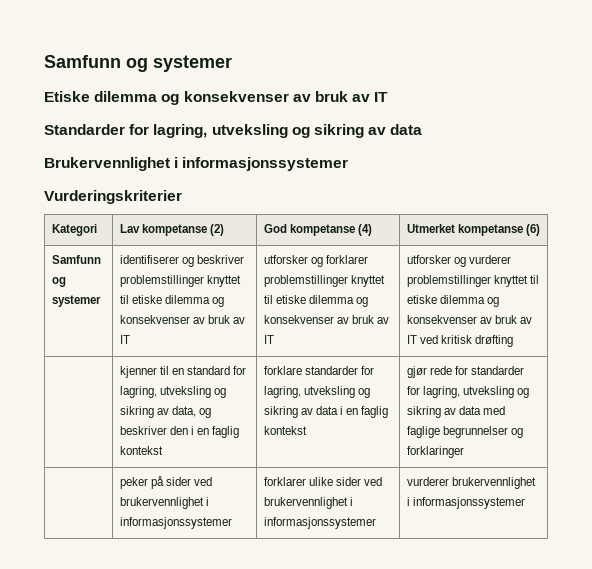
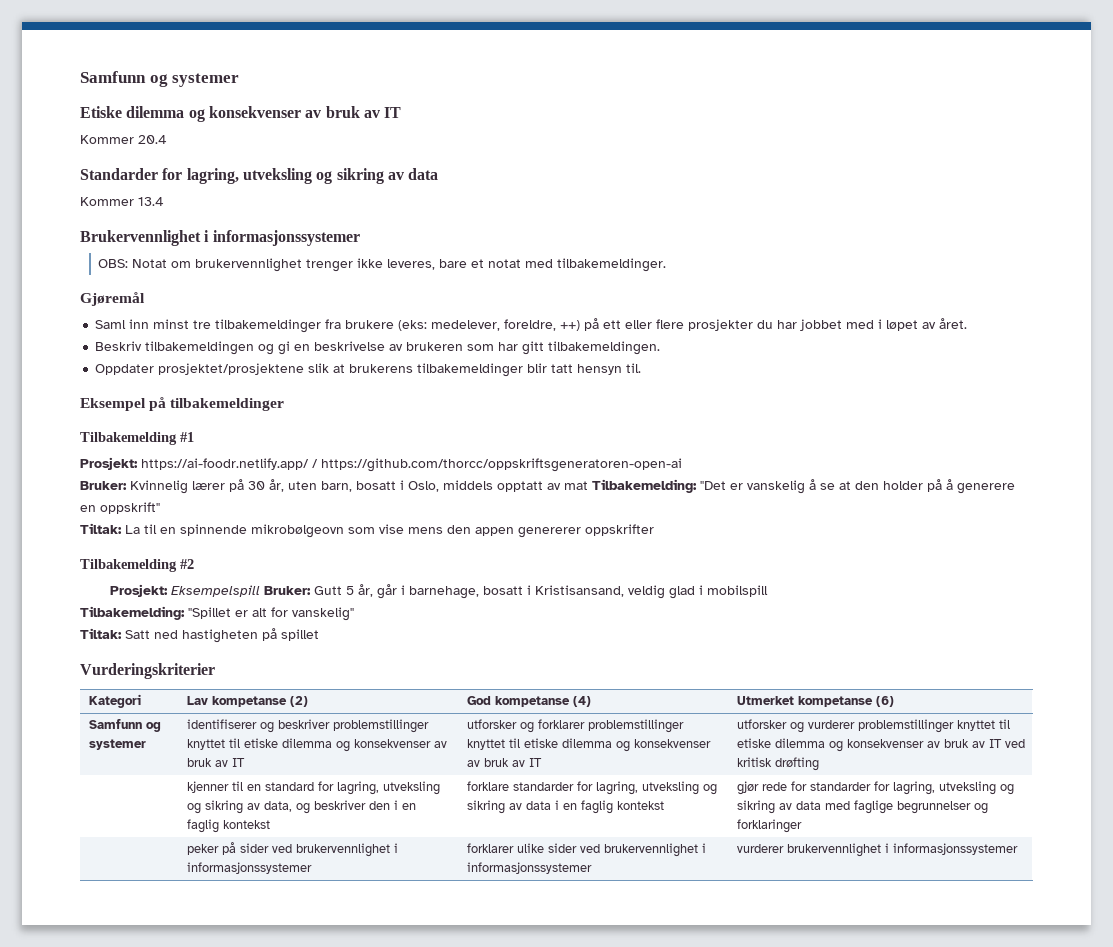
(389, 97) none -> [80,135,167,144] // Kommer 20.4
(423, 129) none -> [80,197,164,206] // Kommer 13.4
(349, 164) none -> [98,258,667,272] [80,292,145,306] [95,318,968,333] [95,341,661,355] [95,363,642,377] [80,397,285,411] [80,432,194,445] [80,457,682,472] [80,479,1015,494] [80,502,160,514] [80,523,654,538] [80,559,194,572] [109,584,768,599] [80,606,354,621] [80,628,319,643] // OBS: Notat om brukervennlighet trenger ikke leveres, bare et notat med tilbakemeldinger. // Gjøremål // Saml inn minst tre tilbakemeldinger fra brukere (eks: medelever, foreldre, ++) på ett eller flere prosjekter du har jobbet med i løpet av året. // Beskriv tilbakemeldingen og gi en beskrivelse av brukeren som har gitt tilbakemeldingen. // Oppdater prosjektet/prosjektene slik at brukerens tilbakemeldinger blir tatt hensyn til. // Eksempel på tilbakemeldinger // Tilbakemelding #1 // Prosjekt: https://ai-foodr.netlify.app/ / https://github.com/thorcc/oppskriftsgeneratoren-open-ai // Bruker: Kvinnelig lærer på 30 år, uten barn, bosatt i Oslo, middels opptatt av mat Tilbakemelding: "Det er vanskelig å se at den holder på å generere en oppskrift" // Tiltak: La til en spinnende mikrobølgeovn som vise mens den appen genererer oppskrifter // Tilbakemelding #2 // Prosjekt: Eksempelspill Bruker: Gutt 5 år, går i barnehage, bosatt i Kristisansand, veldig glad i mobilspill // Tilbakemelding: "Spillet er alt for vanskelig" // Tiltak: Satt ned hastigheten på spillet

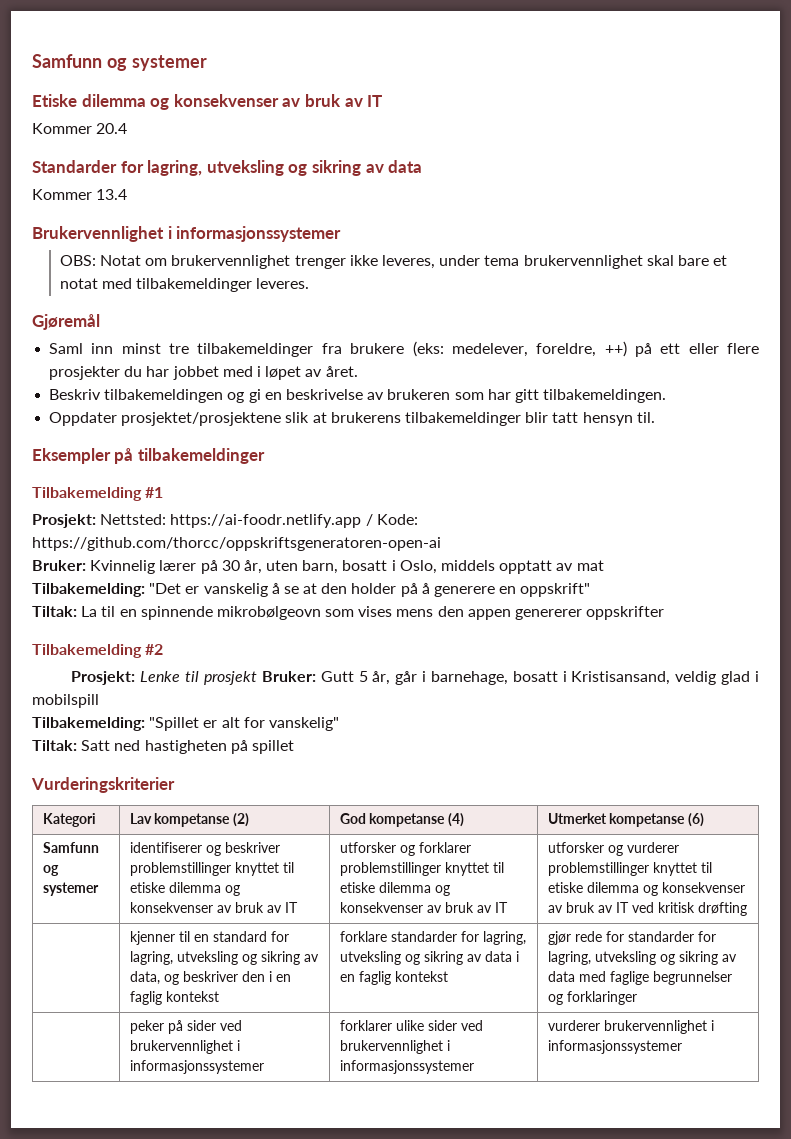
(436, 264) none -> [439,255,674,269] under tema brukervennlighet skal
[557,258,667,272] tilbakemeldinger. -> [136,278,310,292] tilbakemeldinger leveres.
[80,398,146,411] Eksempel -> [32,448,111,464] Eksempler
[141,458,318,470] https://ai-foodr.netlify.app/ / -> [100,514,418,528] Nettsted: https://ai-foodr.netlify.app / Kode:
(588, 485) none -> (604, 565) //
[379,524,404,534] vise -> [358,606,393,617] vises
[170,585,260,597] Eksempelspill -> [140,671,257,685] Lenke til prosjekt

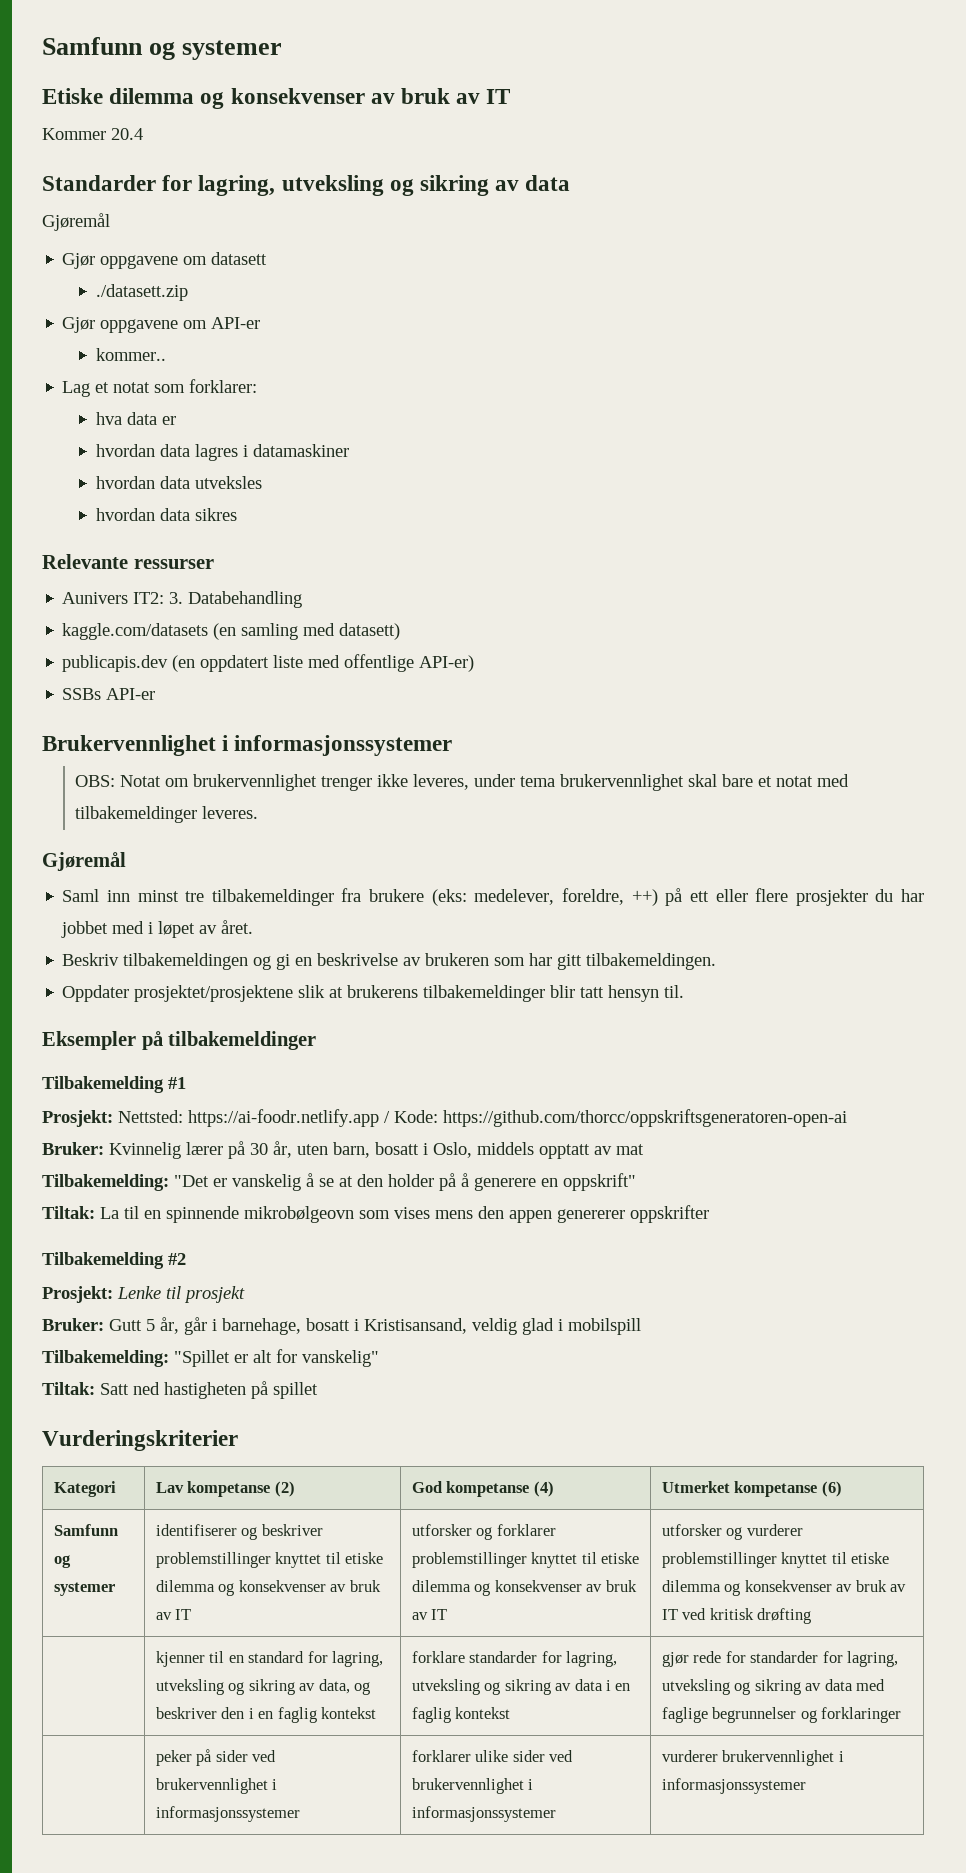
[32,189,128,200] Kommer 13.4 -> [42,213,110,231] [62,252,268,269] [95,284,188,301] [62,317,261,333] [95,348,166,361] [62,379,258,397] [95,412,176,425] [95,444,349,461] [95,476,262,489] [95,508,237,521] [42,554,214,569] [62,591,303,608] [62,623,401,640] [62,654,475,672] [62,688,156,700] Gjøremål // Gjør oppgavene om datasett // ./datasett.zip // Gjør oppgavene om API-er // kommer.. // Lag et notat som forklarer: // hva data er // hvordan data lagres i datamaskiner // hvordan data utveksles // hvordan data sikres // Relevante ressurser // Aunivers IT2: 3. Databehandling // kaggle.com/datasets (en samling med datasett) // publicapis.dev (en oppdatert liste med offentlige API-er) // SSBs API-er
(257, 678) none -> (245, 1294) //

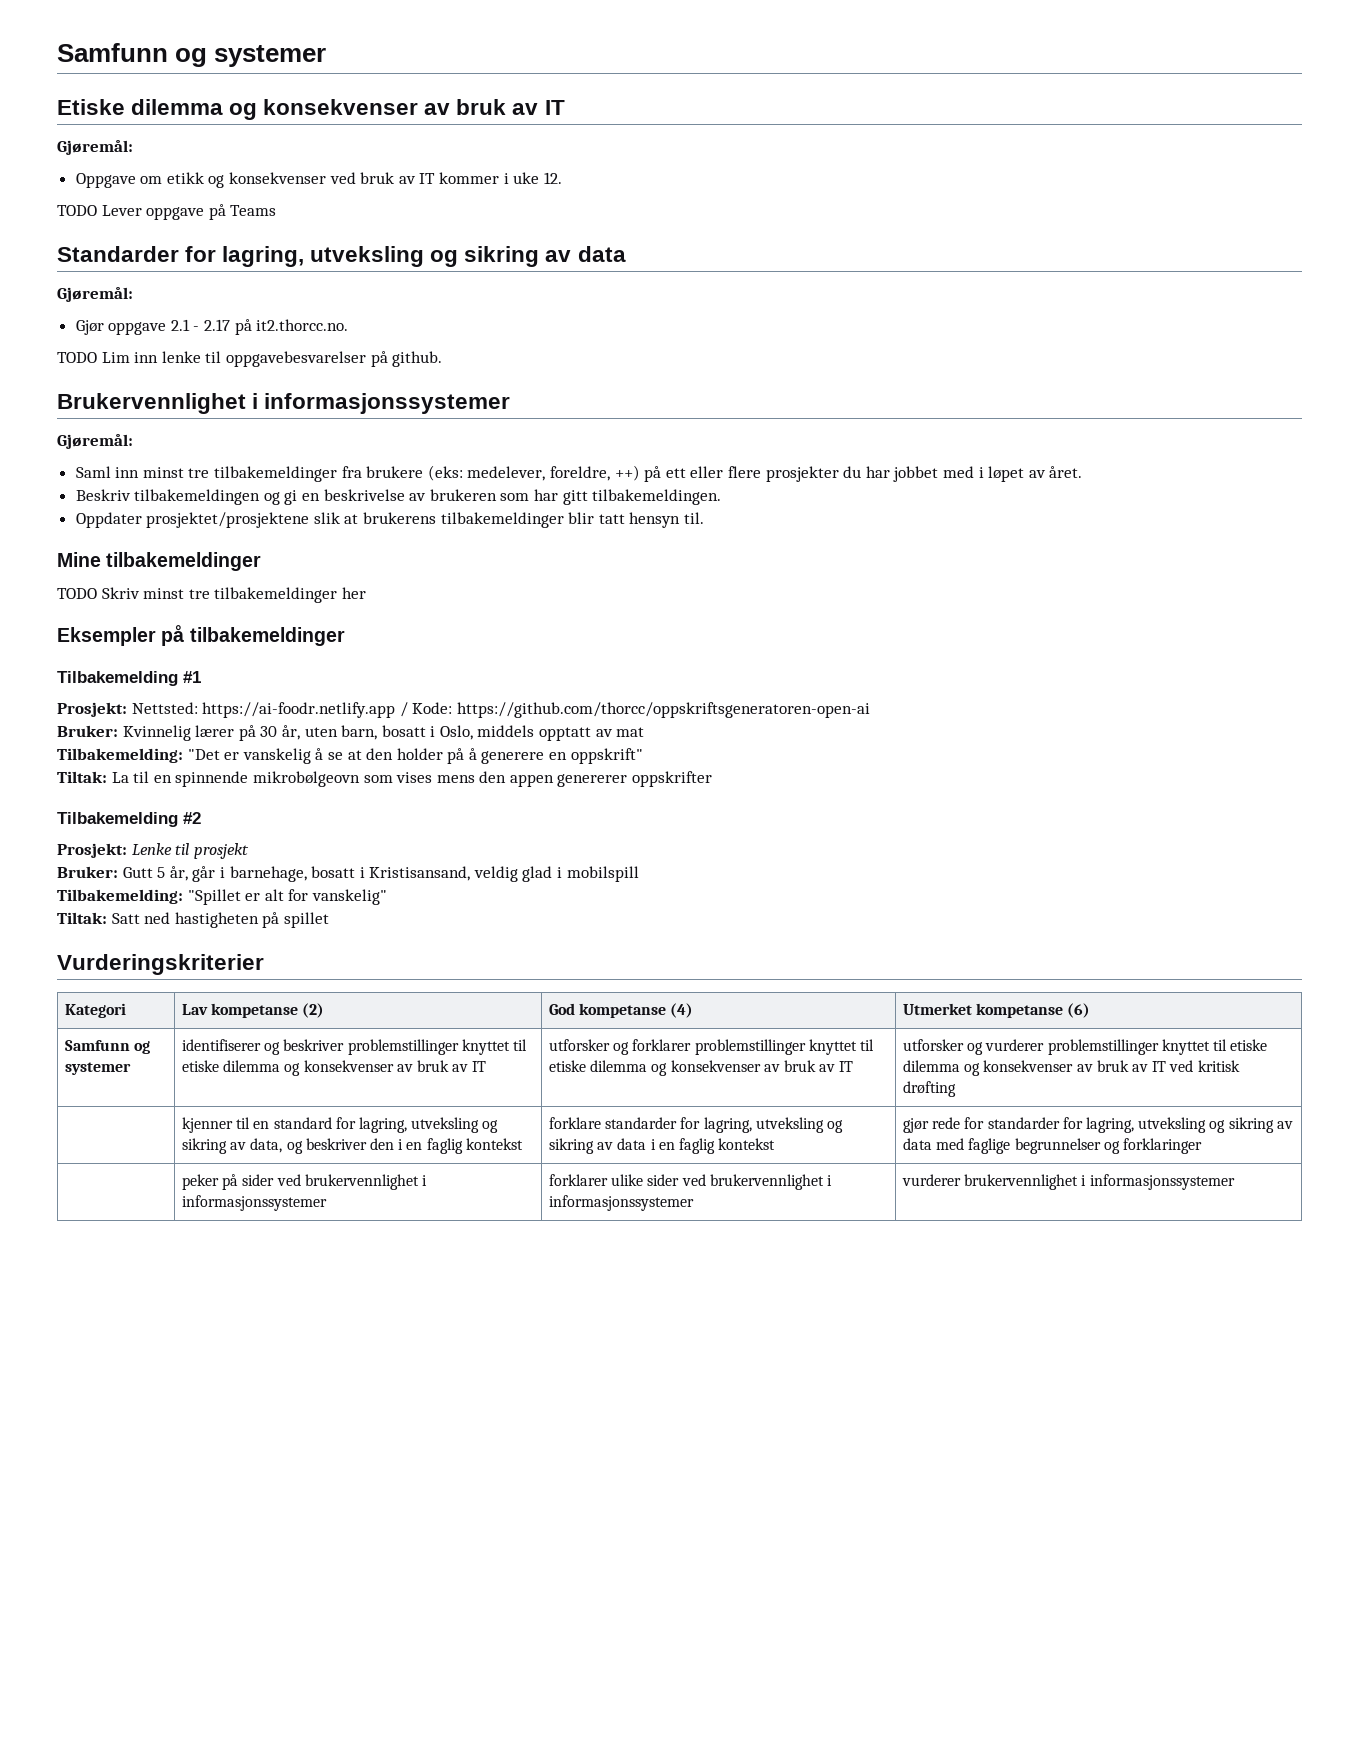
[42,128,143,140] Kommer 20.4 -> [57,140,133,155] [75,172,562,188] [57,204,277,220] Gjøremål: // Oppgave om etikk og konsekvenser ved bruk av IT kommer i uke 12. // TODO Lever oppgave på Teams
[42,213,110,231] [62,252,268,269] [95,284,188,301] [62,317,261,333] [95,348,166,361] [62,379,258,397] [95,412,176,425] [95,444,349,461] [95,476,262,489] [95,508,237,521] [42,554,214,569] [62,591,303,608] [62,623,401,640] [62,654,475,672] [62,688,156,700] [42,735,453,756] [75,774,850,791] [75,806,259,823] [42,852,126,871] Gjøremål // Gjør oppgavene om datasett // ./datasett.zip // Gjør oppgavene om API-er // kommer.. // Lag et notat som forklarer: // hva data er // hvordan data lagres i datamaskiner // hvordan data utveksles // hvordan data sikres // Relevante ressurser // Aunivers IT2: 3. Databehandling // kaggle.com/datasets (en samling med datasett) // publicapis.dev (en oppdatert liste med offentlige API-er) // SSBs API-er // Brukervennlighet i informasjonssystemer // OBS: Notat om brukervennlighet trenger ikke leveres, under tema brukervennlighet skal bare et notat med tilbakemeldinger leveres. // Gjøremål -> [57,287,133,302] [75,319,349,335] [57,351,443,367] [57,393,511,414] [57,434,133,449] Gjøremål: // Gjør oppgave 2.1 - 2.17 på it2.thorcc.no. // TODO Lim inn lenke til oppgavebesvarelser på github. // Brukervennlighet i informasjonssystemer // Gjøremål:
(685, 991) none -> [57,552,262,571] [57,587,366,603] // Mine tilbakemeldinger // TODO Skriv minst tre tilbakemeldinger her

